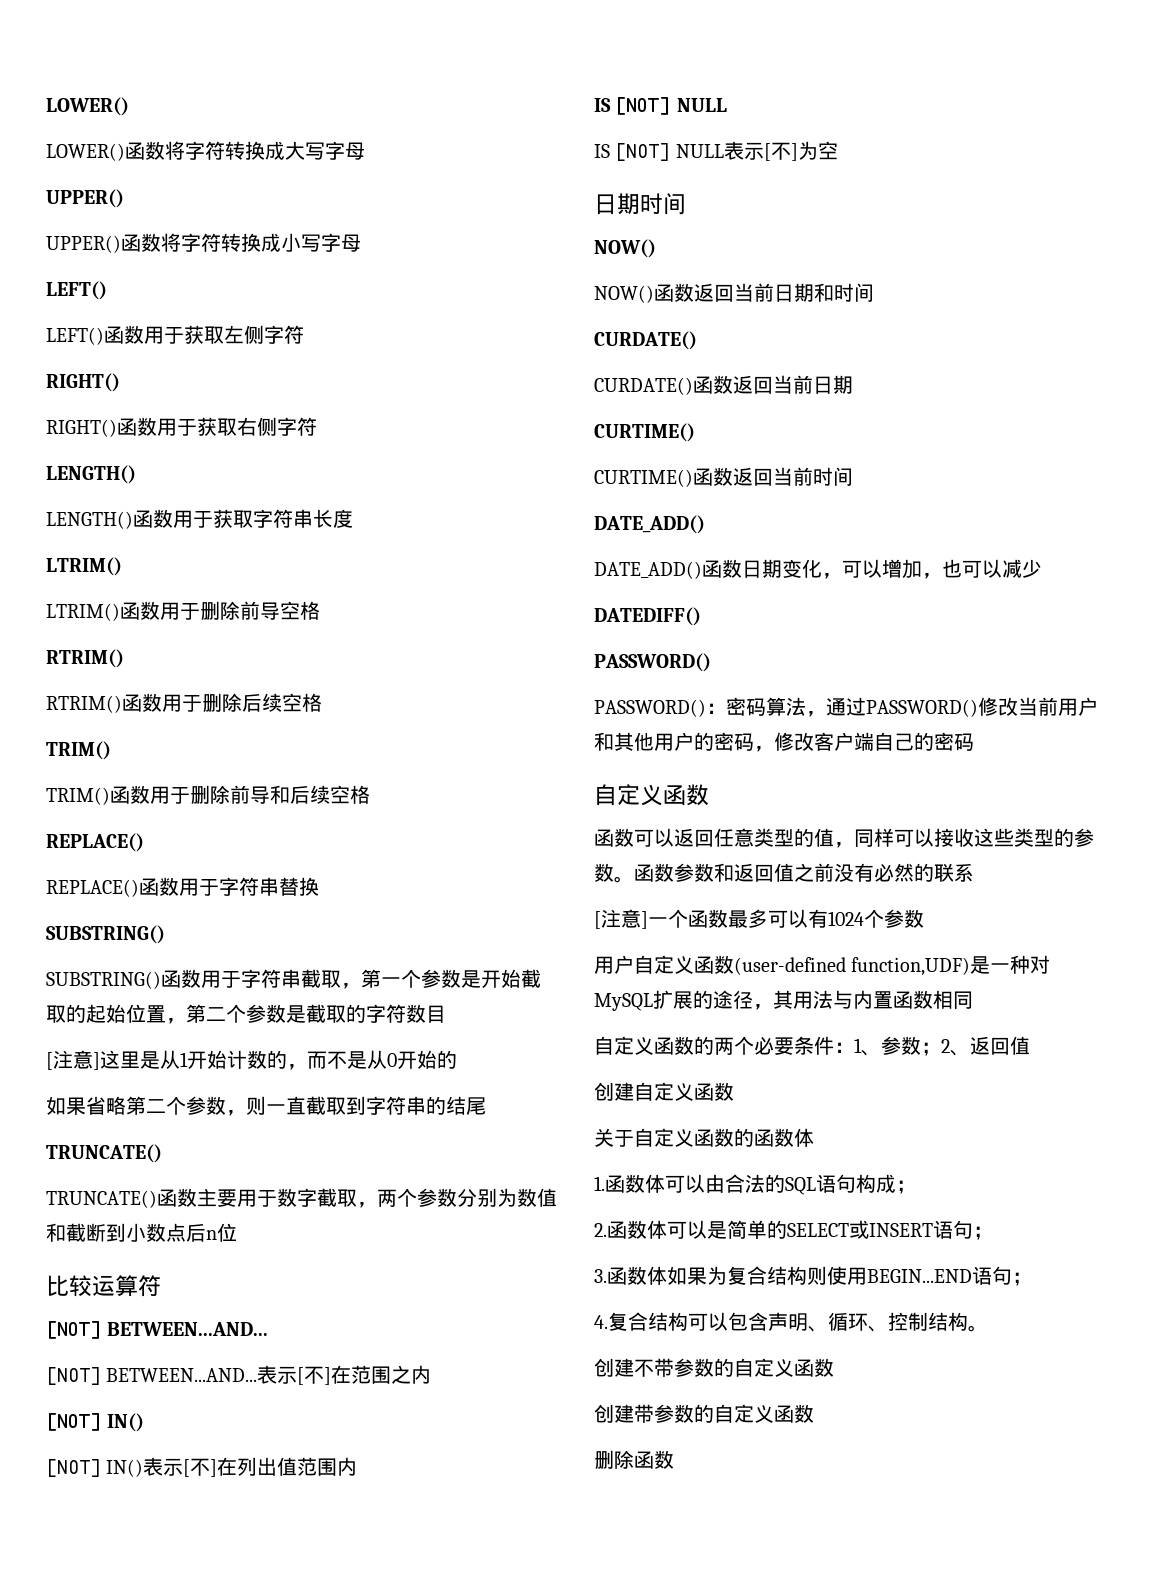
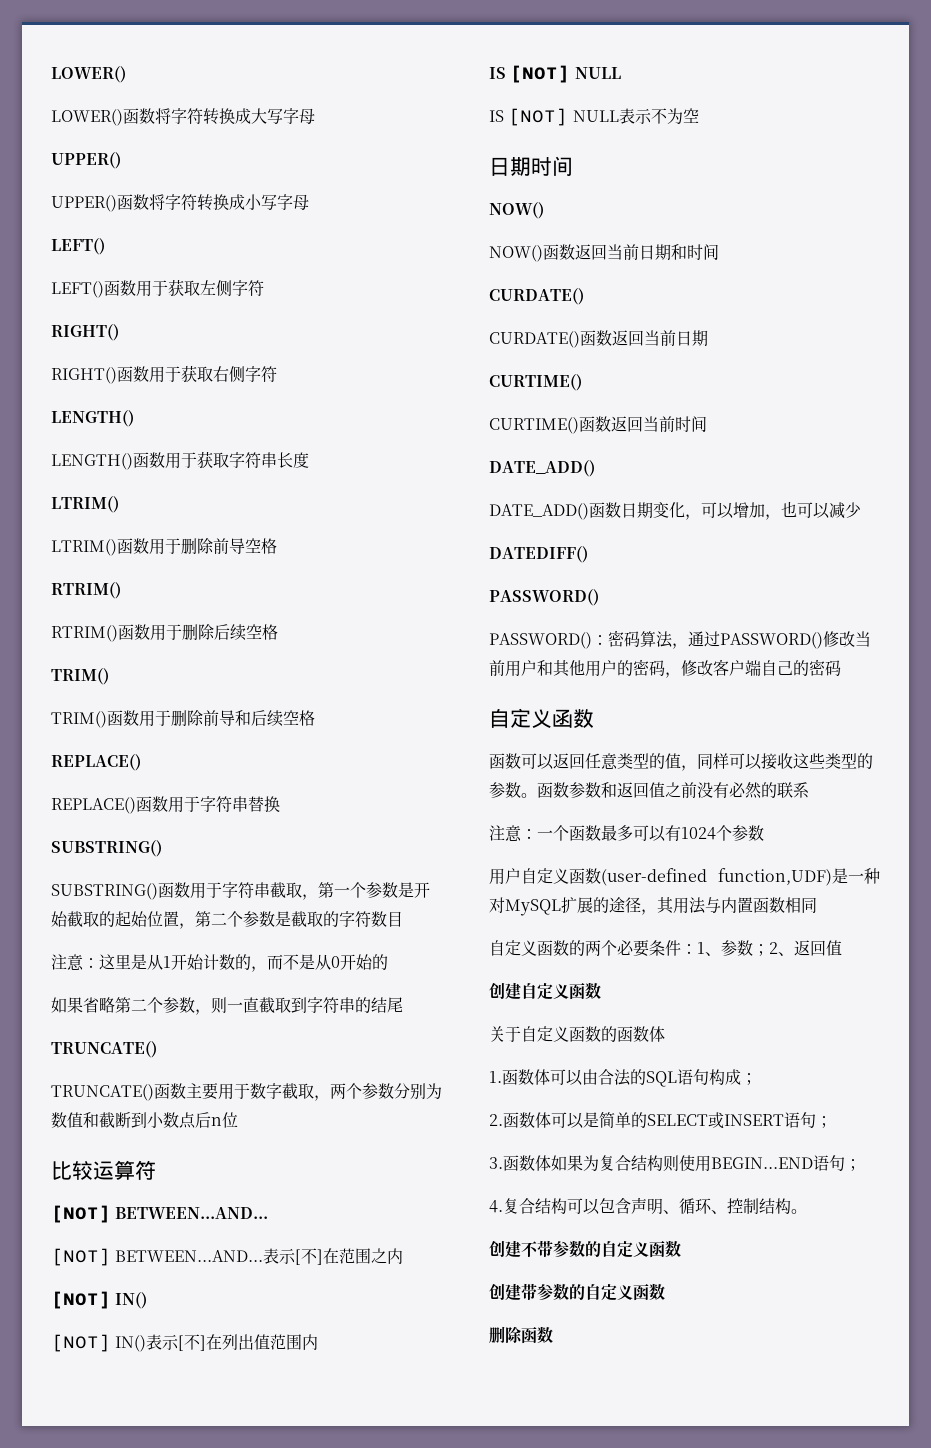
[46,1050,100,1070] [注意] -> [51,954,99,971] 注意：
[763,142,798,161] [不] -> [650,108,667,124] 不
[594,909,648,929] [注意] -> [489,825,537,842] 注意：

